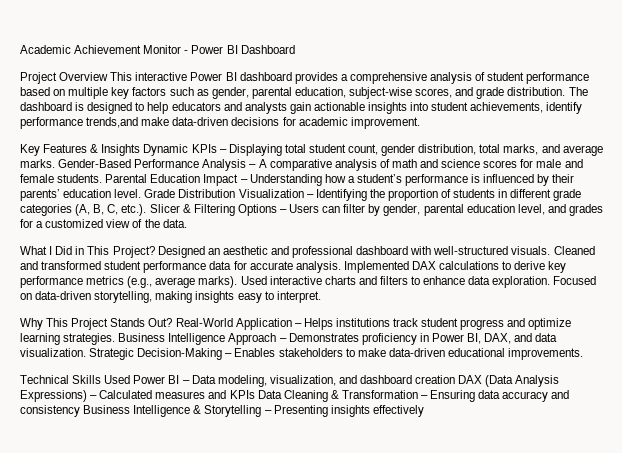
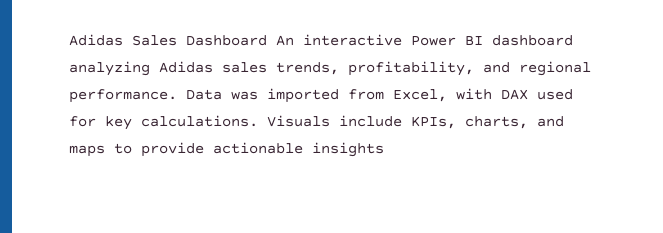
[20,45,295,54] [20,72,590,84] [20,87,588,99] [20,102,583,114] [20,117,420,129] [20,144,603,156] [20,159,583,171] [20,174,575,186] [20,189,582,201] [20,204,603,216] [20,219,187,228] [20,246,595,258] [20,261,567,273] [20,276,597,288] [20,291,321,303] [20,318,572,330] [20,333,558,345] [20,348,584,360] [20,375,560,387] [20,390,570,402] [20,405,424,417] Academic Achievement Monitor - Power BI Dashboard // Project Overview This interactive Power BI dashboard provides a comprehensive analysis of student performance based on multiple key factors such as gender, parental education, subject-wise scores, and grade distribution. The dashboard is designed to help educators and analysts gain actionable insights into student achievements, identify performance trends,and make data-driven decisions for academic improvement. // Key Features & Insights Dynamic KPIs – Displaying total student count, gender distribution, total marks, and average marks. Gender-Based Performance Analysis – A comparative analysis of math and science scores for male and female students. Parental Education Impact – Understanding how a student’s performance is influenced by their parents’ education level. Grade Distribution Visualization – Identifying the proportion of students in different grade categories (A, B, C, etc.). Slicer & Filtering Options – Users can filter by gender, parental education level, and grades for a customized view of the data. // What I Did in This Project? Designed an aesthetic and professional dashboard with well-structured visuals. Cleaned and transformed student performance data for accurate analysis. Implemented DAX calculations to derive key performance metrics (e.g., average marks). Used interactive charts and filters to enhance data exploration. Focused on data-driven storytelling, making insights easy to interpret. // Why This Project Stands Out? Real-World Application – Helps institutions track student progress and optimize learning strategies. Business Intelligence Approach – Demonstrates proficiency in Power BI, DAX, and data visualization. Strategic Decision-Making – Enables stakeholders to make data-driven educational improvements. // Technical Skills Used Power BI – Data modeling, visualization, and dashboard creation DAX (Data Analysis Expressions) – Calculated measures and KPIs Data Cleaning & Transformation – Ensuring data accuracy and consistency Business Intelligence & Storytelling – Presenting insights effectively -> [69,34,573,46] [69,61,591,76] [69,88,573,103] [69,115,564,130] [69,142,384,157] Adidas Sales Dashboard An interactive Power BI dashboard analyzing Adidas sales trends, profitability, and regional performance. Data was imported from Excel, with DAX used for key calculations. Visuals include KPIs, charts, and maps to provide actionable insights

